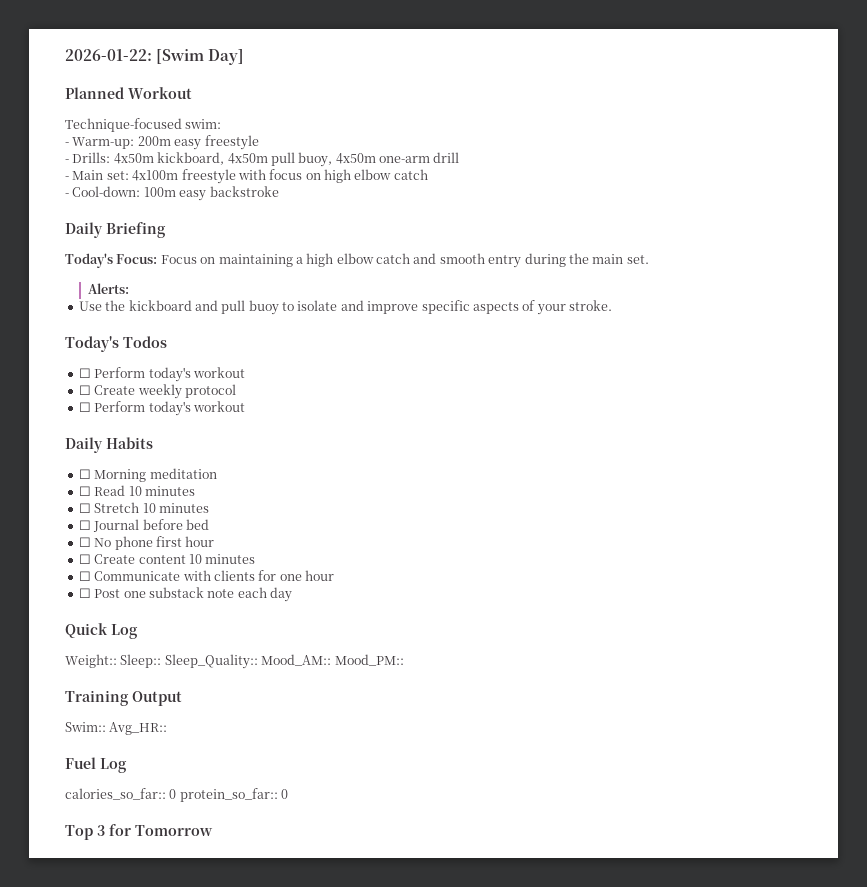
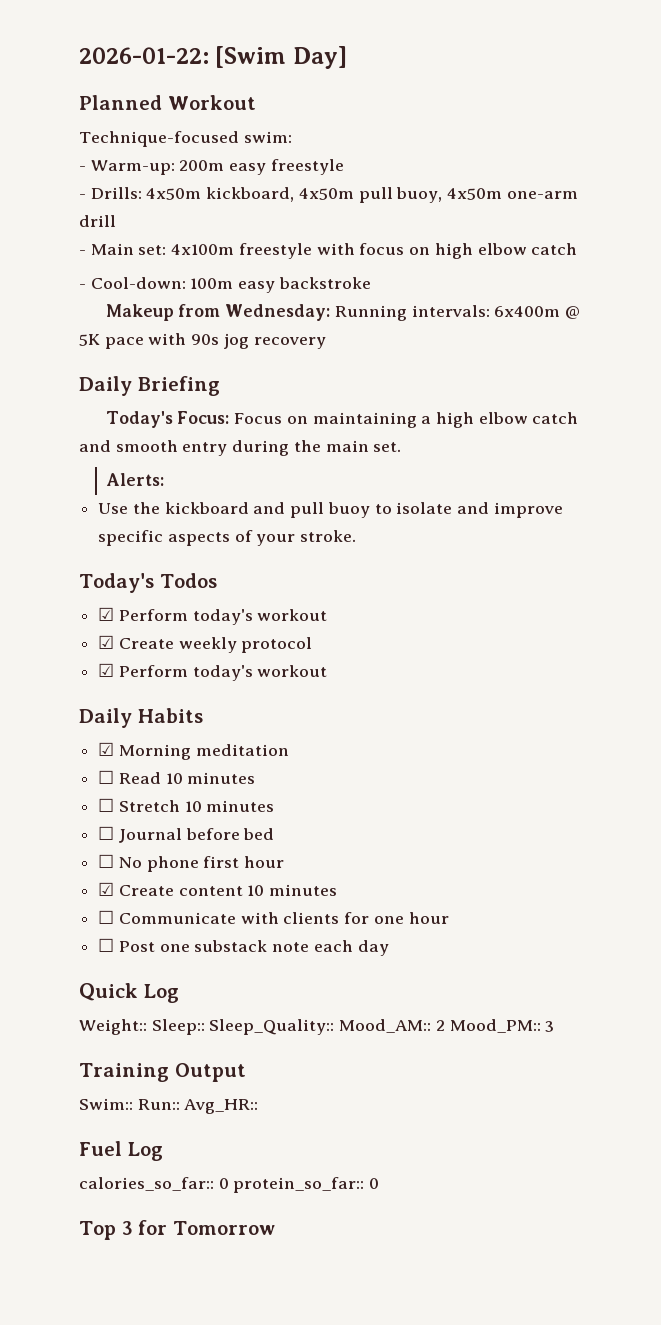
(279, 191) none -> [105,304,580,321] [79,333,326,349] // Makeup from Wednesday: Running intervals: 6x400m @ 5K pace with 90s jog recovery
[78,367,245,382] [78,385,91,395] ☐ Perform today's workout // ☐ -> [98,607,328,625] [98,635,115,649] ☑ Perform today's workout // ☑
[78,402,91,412] ☐ -> [98,663,115,677] ☑
[78,469,91,479] ☐ -> [98,742,115,756] ☑
[78,554,91,564] ☐ -> [98,882,115,896] ☑
(332, 660) none -> [435,1020,445,1031] 2
(404, 660) none -> [545,1021,555,1032] 3
(106, 727) none -> [137,1099,180,1110] Run::

